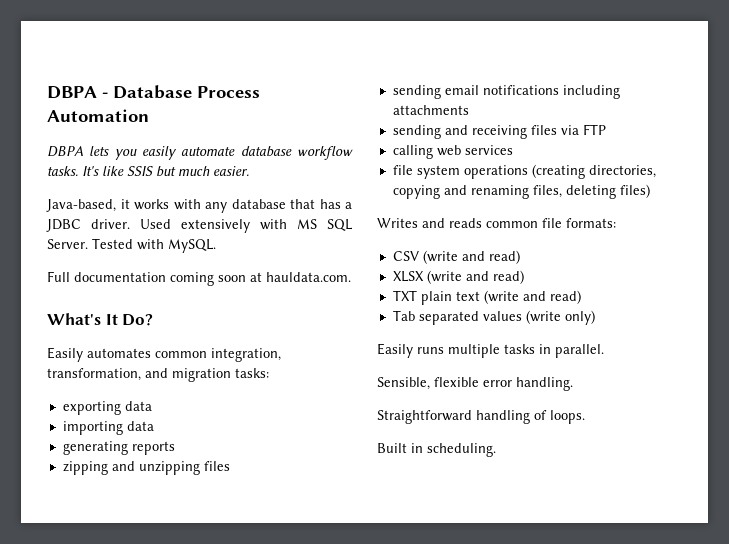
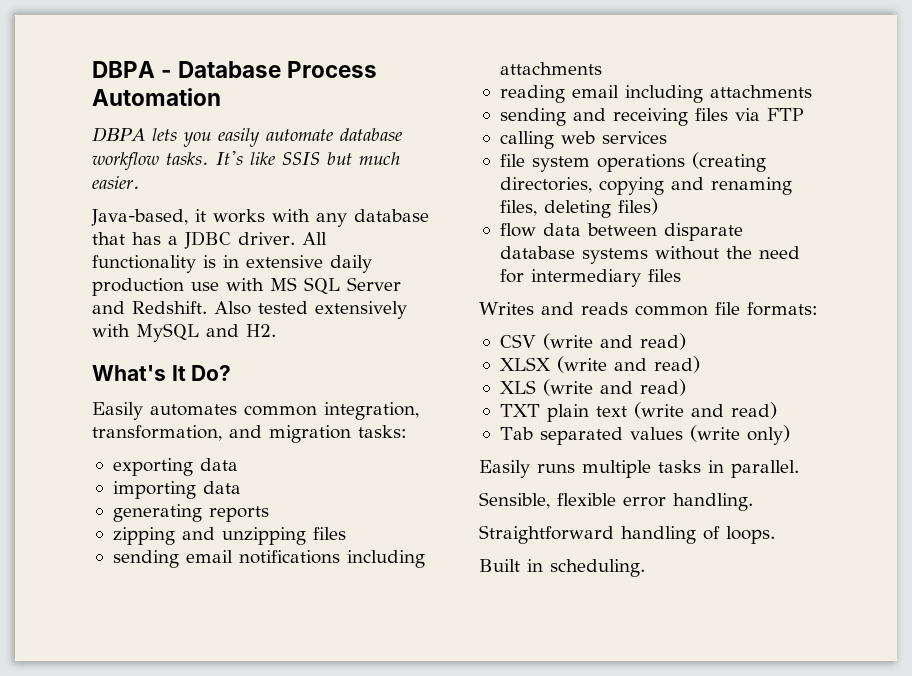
[140,219,352,233] [47,238,216,253] [47,271,351,286] Used extensively with MS SQL Server. Tested with MySQL. // Full documentation coming soon at hauldata.com. -> [301,232,327,245] [92,255,372,273] [92,277,401,296] [92,301,407,319] [92,323,276,342] All functionality is in extensive daily production use with MS SQL Server and Redshift. Also tested extensively with MySQL and H2.
(469, 110) none -> [499,85,812,103] // reading email including attachments
(650, 191) none -> [499,223,743,241] [499,246,800,264] [499,269,681,287] // flow data between disparate database systems without the need for intermediary files
(524, 277) none -> [499,379,686,396] // XLS (write and read)

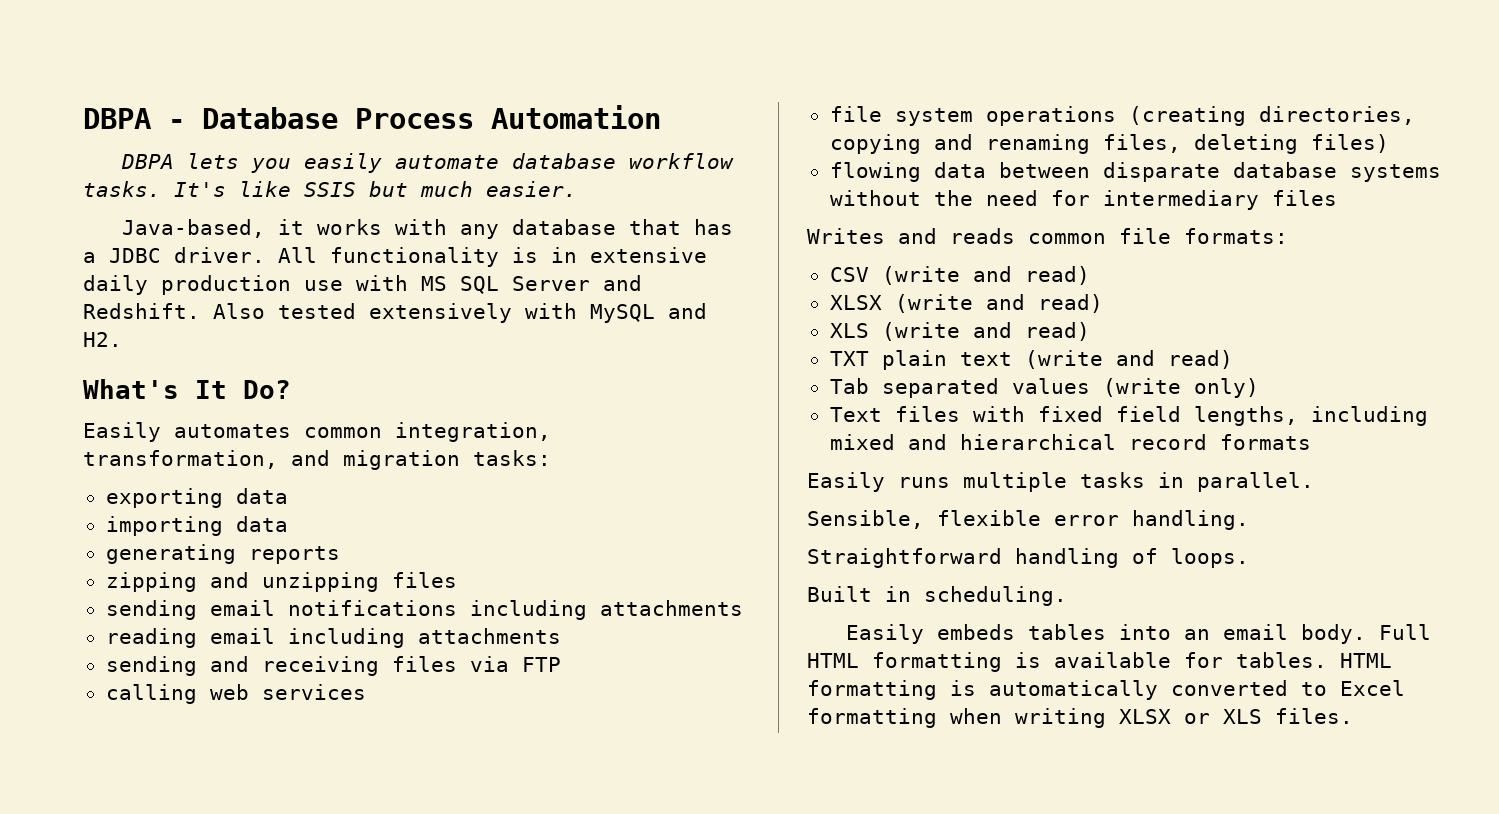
[499,223,536,237] flow -> [829,162,921,182] flowing
(790, 435) none -> [829,406,1428,426] [829,434,1311,450] // Text files with fixed field lengths, including mixed and hierarchical record formats
(645, 568) none -> [846,624,1432,644] [807,652,1392,672] [807,680,1405,700] [807,708,1353,728] // Easily embeds tables into an email body. Full HTML formatting is available for tables. HTML formatting is automatically converted to Excel formatting when writing XLSX or XLS files.

